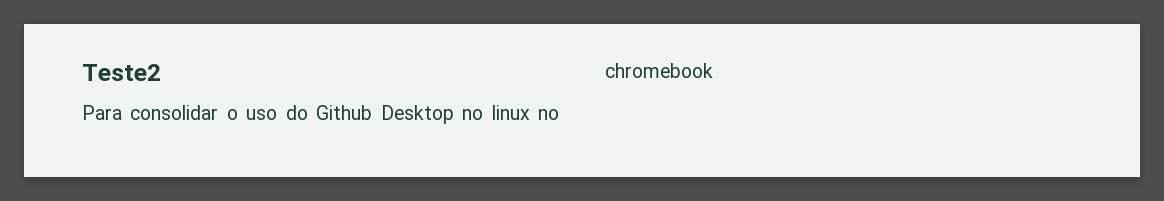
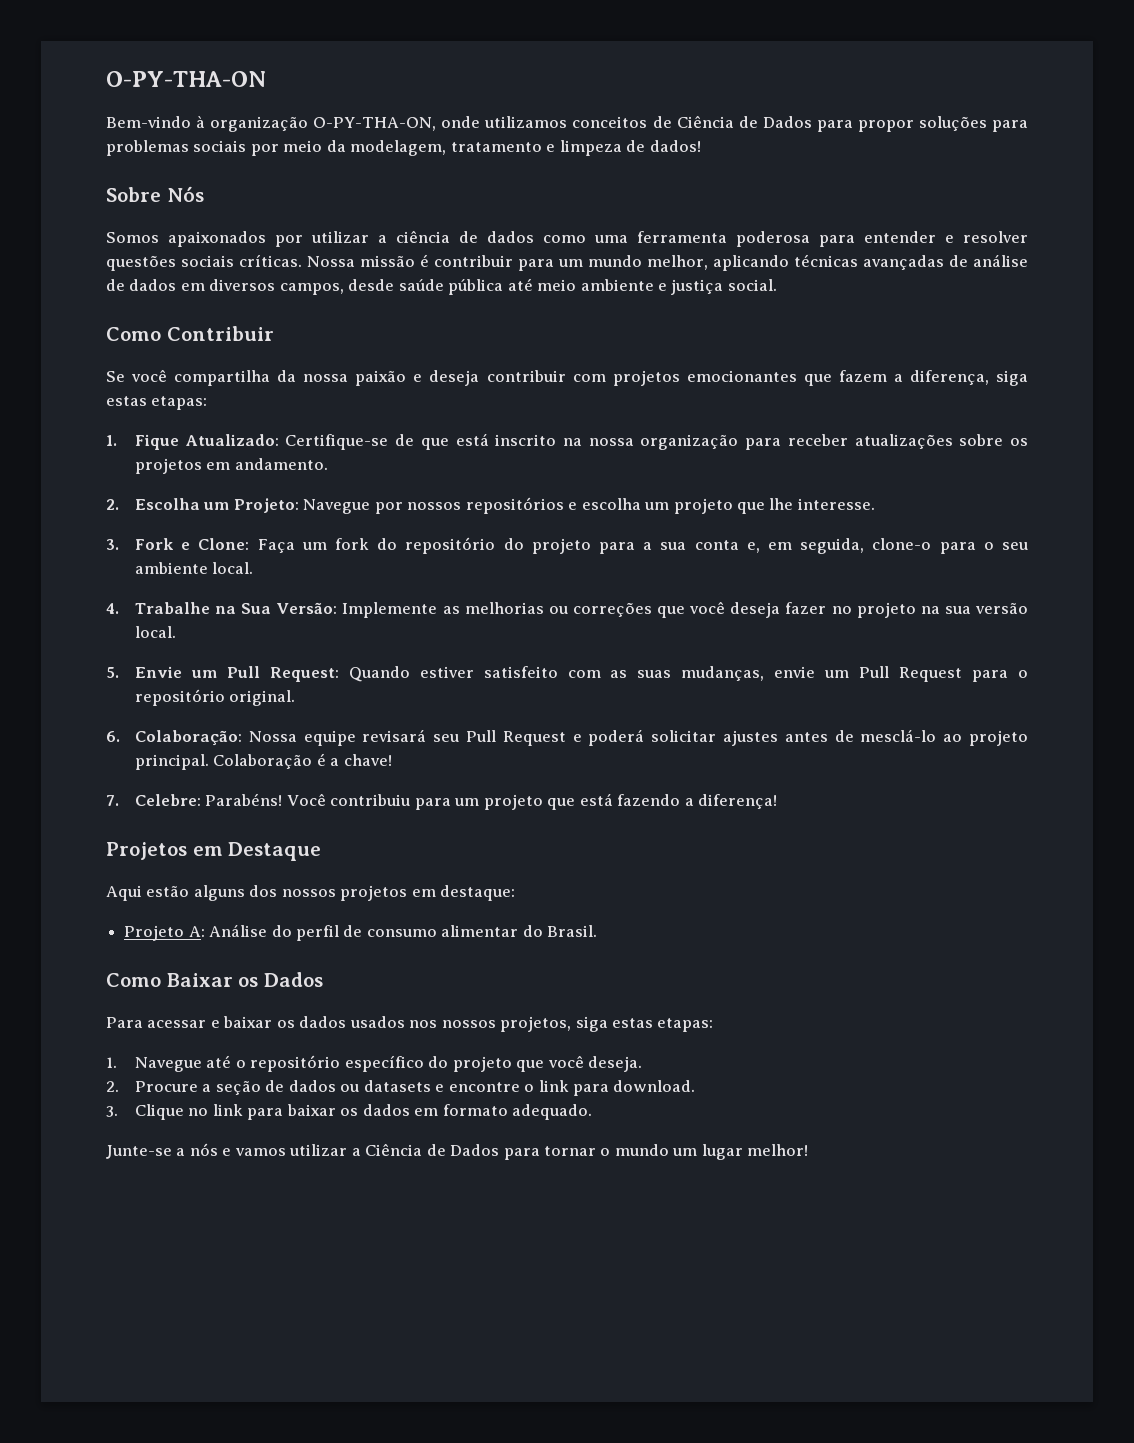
[82,64,161,81] [82,105,560,124] [605,63,713,78] Teste2 // Para consolidar o uso do Github Desktop no linux no chromebook -> [106,71,266,87] [106,115,1028,132] [106,140,701,156] [106,186,204,202] [106,230,1028,247] [106,254,1028,271] [106,278,777,295] [106,326,274,341] [106,369,1028,386] [106,396,208,410] [106,433,1028,450] [134,458,328,474] [106,497,875,514] [106,537,1028,554] [134,562,254,574] [106,601,1028,618] [134,626,176,638] [106,666,1028,682] [134,689,296,706] [106,729,1029,746] [134,753,392,770] [106,793,777,810] [106,842,322,861] [106,885,516,901] [124,924,598,941] [106,972,323,987] [106,1016,714,1032] [106,1055,643,1072] [106,1080,696,1096] [106,1104,593,1120] [106,1143,809,1160] O-PY-THA-ON // Bem-vindo à organização O-PY-THA-ON, onde utilizamos conceitos de Ciência de Dados para propor soluções para problemas sociais por meio da modelagem, tratamento e limpeza de dados! // Sobre Nós // Somos apaixonados por utilizar a ciência de dados como uma ferramenta poderosa para entender e resolver questões sociais críticas. Nossa missão é contribuir para um mundo melhor, aplicando técnicas avançadas de análise de dados em diversos campos, desde saúde pública até meio ambiente e justiça social. // Como Contribuir // Se você compartilha da nossa paixão e deseja contribuir com projetos emocionantes que fazem a diferença, siga estas etapas: // 1. Fique Atualizado: Certifique-se de que está inscrito na nossa organização para receber atualizações sobre os projetos em andamento. // 2. Escolha um Projeto: Navegue por nossos repositórios e escolha um projeto que lhe interesse. // 3. Fork e Clone: Faça um fork do repositório do projeto para a sua conta e, em seguida, clone-o para o seu ambiente local. // 4. Trabalhe na Sua Versão: Implemente as melhorias ou correções que você deseja fazer no projeto na sua versão local. // 5. Envie um Pull Request: Quando estiver satisfeito com as suas mudanças, envie um Pull Request para o repositório original. // 6. Colaboração: Nossa equipe revisará seu Pull Request e poderá solicitar ajustes antes de mesclá-lo ao projeto principal. Colaboração é a chave! // 7. Celebre: Parabéns! Você contribuiu para um projeto que está fazendo a diferença! // Projetos em Destaque // Aqui estão alguns dos nossos projetos em destaque: // Projeto A: Análise do perfil de consumo alimentar do Brasil. // Como Baixar os Dados // Para acessar e baixar os dados usados nos nossos projetos, siga estas etapas: // 1. Navegue até o repositório específico do projeto que você deseja. // 2. Procure a seção de dados ou datasets e encontre o link para download. // 3. Clique no link para baixar os dados em formato adequado. // Junte-se a nós e vamos utilizar a Ciência de Dados para tornar o mundo um lugar melhor!

